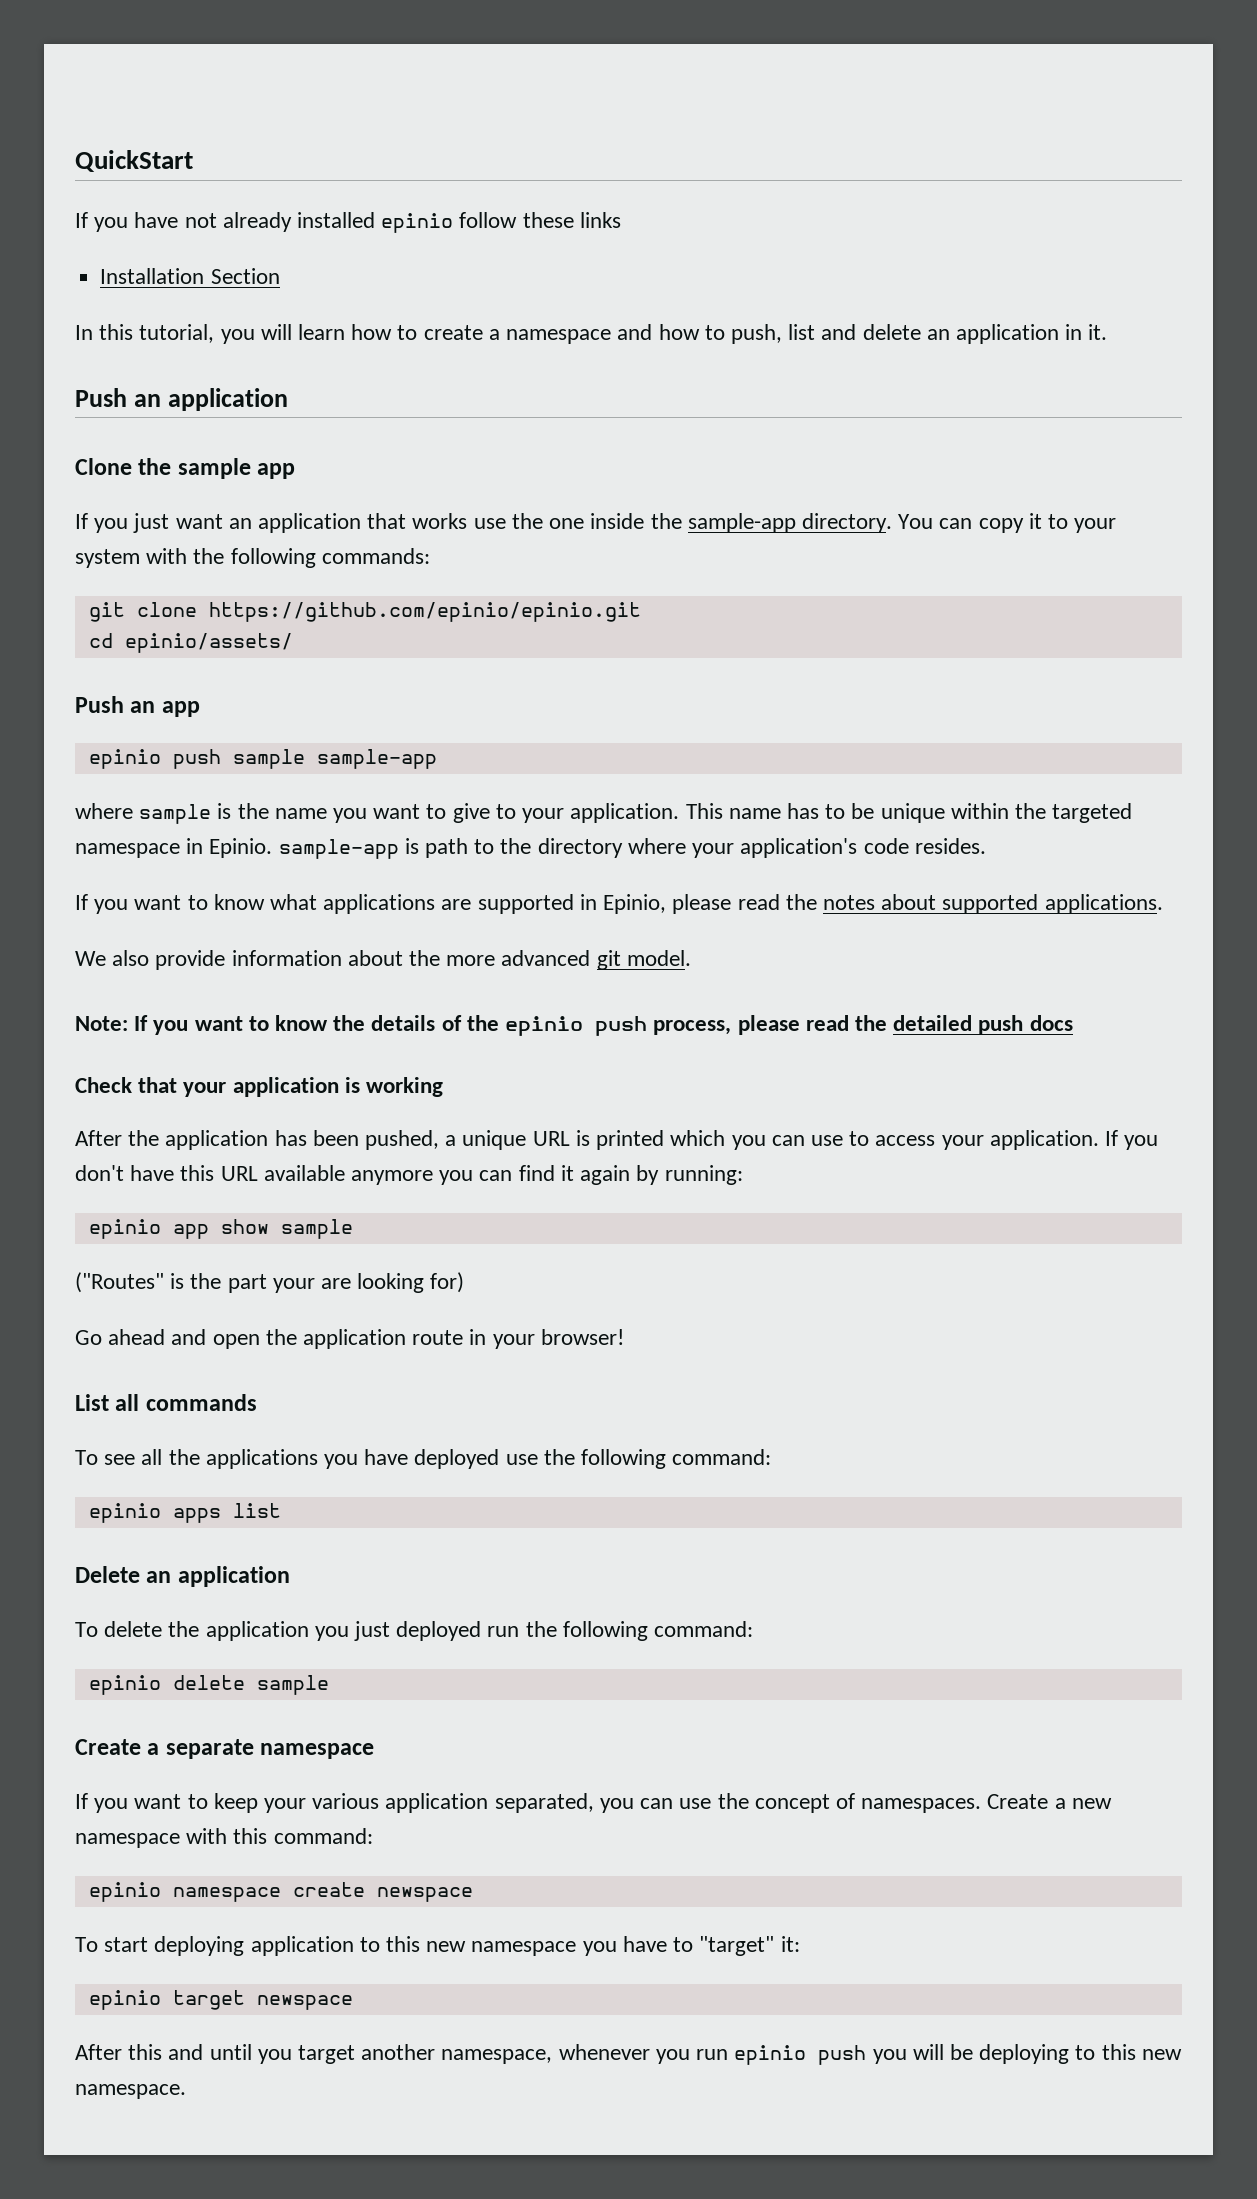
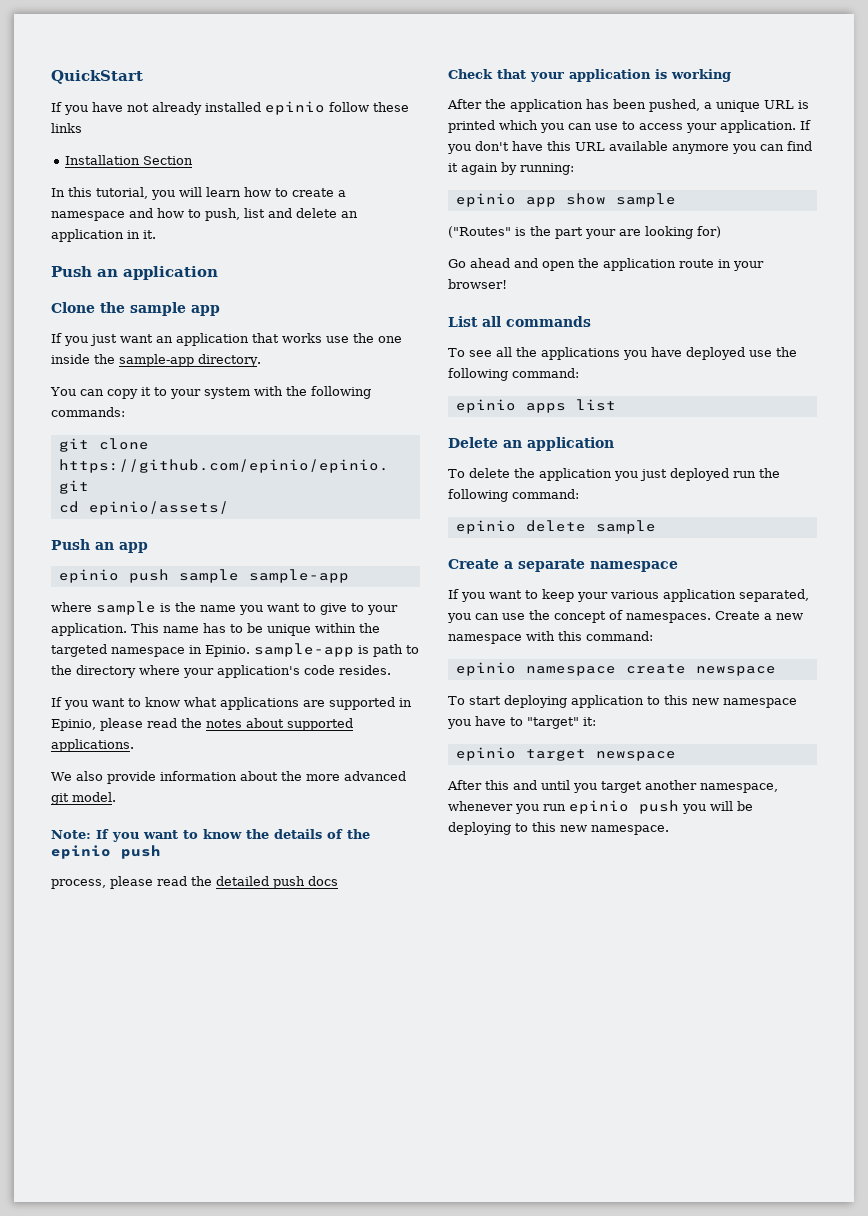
(892, 523) none -> (261, 360) //
(648, 1026) none -> (161, 852) //

